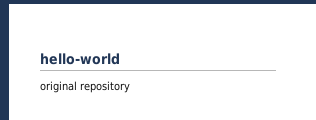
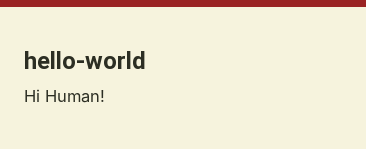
[40,81,130,93] original repository -> [24,89,105,103] Hi Human!

